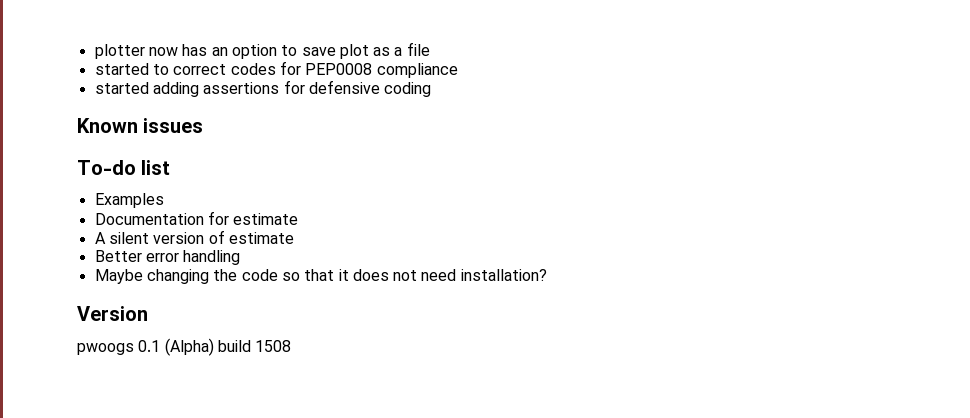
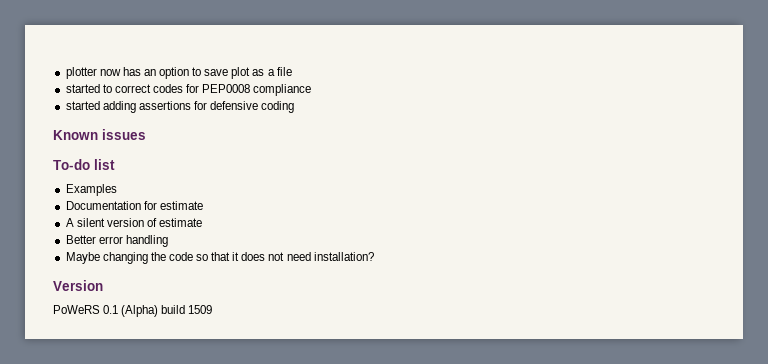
[77,343,134,355] pwoogs -> [53,305,100,314] PoWeRS
[255,340,292,352] 1508 -> [188,305,213,314] 1509

